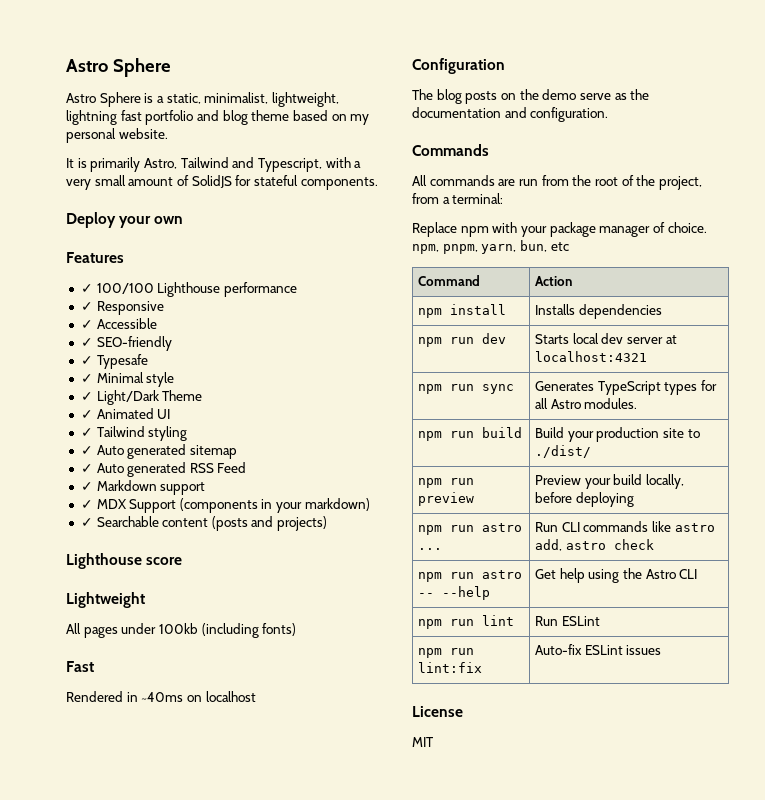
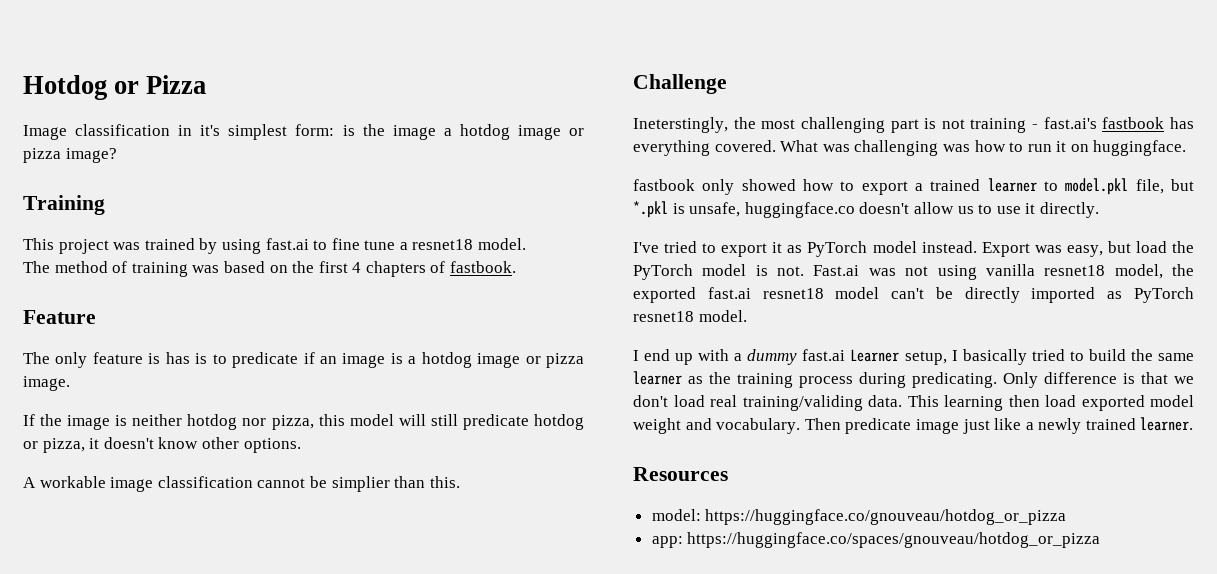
[66,58,171,77] [66,92,339,107] [66,110,370,125] [66,128,168,143] [66,157,362,172] [66,175,378,190] [66,212,184,228] [66,252,124,263] [80,282,297,297] [80,301,164,315] [80,318,157,329] [80,336,172,351] [80,354,149,369] [80,372,175,387] [80,390,203,405] [80,408,171,419] [80,426,188,441] [80,444,237,459] [80,462,247,477] [80,480,206,495] [80,498,370,513] [80,516,328,531] [66,553,183,569] [66,592,145,608] [66,623,297,638] [66,661,94,672] [66,691,256,702] [412,58,505,74] [412,89,650,104] [412,107,609,122] [412,144,489,156] [412,175,702,190] [412,193,504,204] [412,222,707,237] [412,240,569,254] [418,275,481,286] [535,276,573,286] [418,304,507,318] [535,304,662,319] [418,333,507,347] [535,333,677,344] [535,351,648,362] [418,384,515,394] [535,380,717,395] [535,398,638,409] [418,427,523,441] [535,427,700,442] [535,445,592,458] [418,478,475,488] [418,492,475,506] [535,474,685,489] [535,492,634,507] [418,523,523,535] [418,548,443,550] [535,521,715,532] [535,539,654,551] [418,570,523,582] [418,586,491,600] [535,568,698,583] [418,615,515,629] [535,616,600,626] [418,648,475,658] [418,662,483,673] [535,644,662,655] [412,706,463,717] [412,737,433,747] Astro Sphere // Astro Sphere is a static, minimalist, lightweight, lightning fast portfolio and blog theme based on my personal website. // It is primarily Astro, Tailwind and Typescript, with a very small amount of SolidJS for stateful components. // Deploy your own // Features // ✓ 100/100 Lighthouse performance // ✓ Responsive // ✓ Accessible // ✓ SEO-friendly // ✓ Typesafe // ✓ Minimal style // ✓ Light/Dark Theme // ✓ Animated UI // ✓ Tailwind styling // ✓ Auto generated sitemap // ✓ Auto generated RSS Feed // ✓ Markdown support // ✓ MDX Support (components in your markdown) // ✓ Searchable content (posts and projects) // Lighthouse score // Lightweight // All pages under 100kb (including fonts) // Fast // Rendered in ~40ms on localhost // Configuration // The blog posts on the demo serve as the documentation and configuration. // Commands // All commands are run from the root of the project, from a terminal: // Replace npm with your package manager of choice. npm, pnpm, yarn, bun, etc // Command | Action // npm install | Installs dependencies // npm run dev | Starts local dev server at localhost:4321 // npm run sync | Generates TypeScript types for all Astro modules. // npm run build | Build your production site to ./dist/ // npm run preview | Preview your build locally, before deploying // npm run astro ... | Run CLI commands like astro add, astro check // npm run astro -- --help | Get help using the Astro CLI // npm run lint | Run ESLint // npm run lint:fix | Auto-fix ESLint issues // License // MIT -> [23,75,207,100] [23,124,584,140] [23,148,117,163] [23,195,105,215] [23,238,527,254] [23,261,517,277] [23,310,96,324] [23,352,584,368] [23,376,70,391] [23,414,584,430] [23,437,301,453] [23,476,460,492] [633,74,727,94] [633,117,1194,133] [633,140,1187,156] [633,178,1194,195] [633,201,1099,218] [633,241,1194,257] [633,264,1194,280] [633,287,1194,303] [633,310,747,322] [633,349,1194,365] [633,371,1194,388] [633,395,1194,411] [633,417,1194,434] [633,467,728,481] [651,509,1067,525] [651,532,1101,548] Hotdog or Pizza // Image classification in it's simplest form: is the image a hotdog image or pizza image? // Training // This project was trained by using fast.ai to fine tune a resnet18 model. // The method of training was based on the first 4 chapters of fastbook. // Feature // The only feature is has is to predicate if an image is a hotdog image or pizza image. // If the image is neither hotdog nor pizza, this model will still predicate hotdog or pizza, it doesn't know other options. // A workable image classification cannot be simplier than this. // Challenge // Ineterstingly, the most challenging part is not training - fast.ai's fastbook has everything covered. What was challenging was how to run it on huggingface. // fastbook only showed how to export a trained learner to model.pkl file, but *.pkl is unsafe, huggingface.co doesn't allow us to use it directly. // I've tried to export it as PyTorch model instead. Export was easy, but load the PyTorch model is not. Fast.ai was not using vanilla resnet18 model, the exported fast.ai resnet18 model can't be directly imported as PyTorch resnet18 model. // I end up with a dummy fast.ai Learner setup, I basically tried to build the same learner as the training process during predicating. Only difference is that we don't load real training/validing data. This learning then load exported model weight and vocabulary. Then predicate image just like a newly trained learner. // Resources // model: https://huggingface.co/gnouveau/hotdog_or_pizza // app: https://huggingface.co/spaces/gnouveau/hotdog_or_pizza

